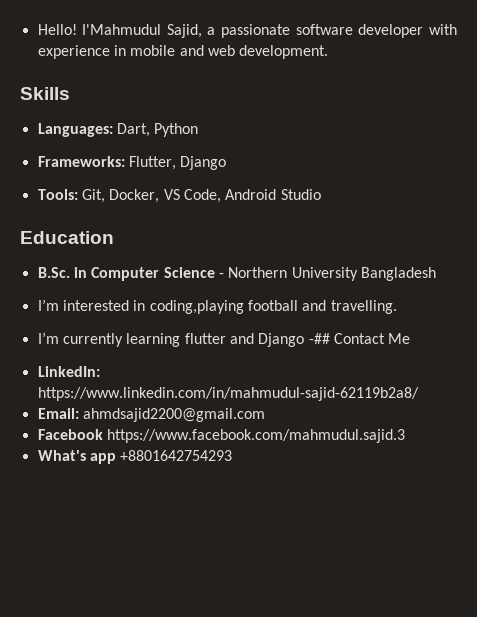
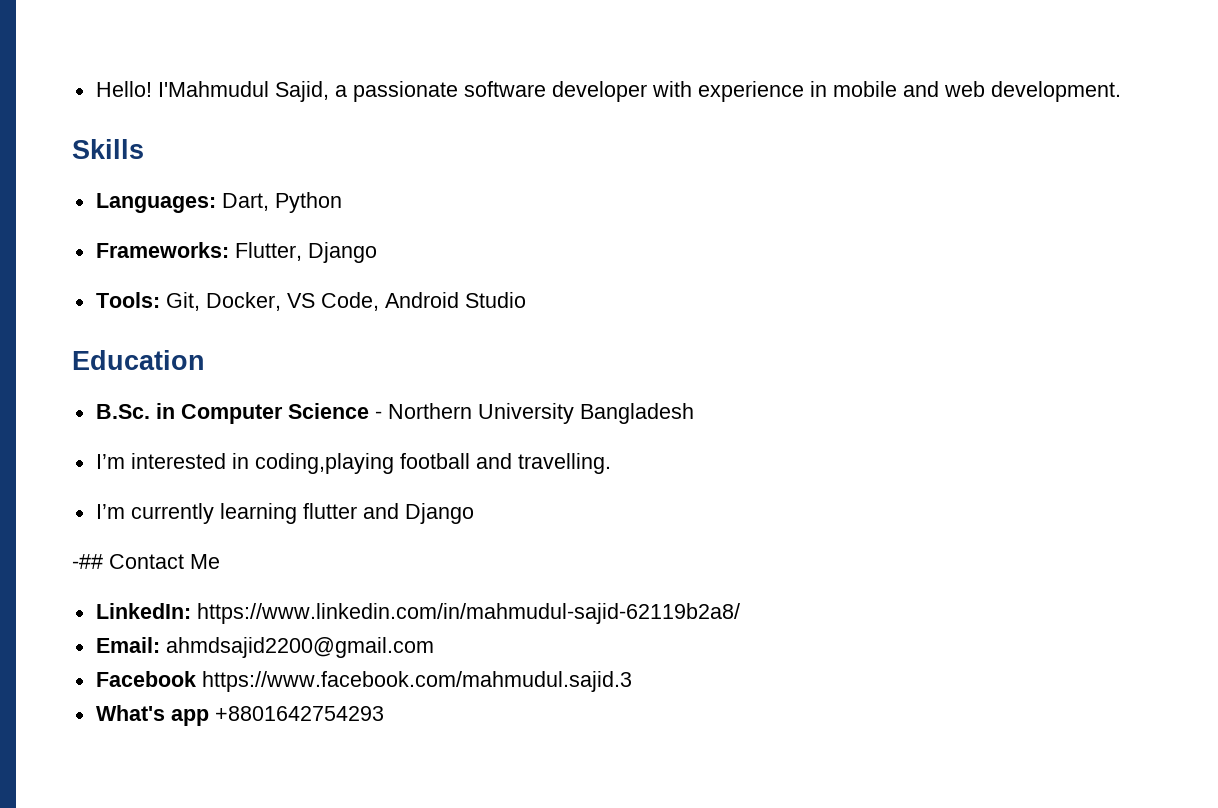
(305, 340) none -> (474, 513) //

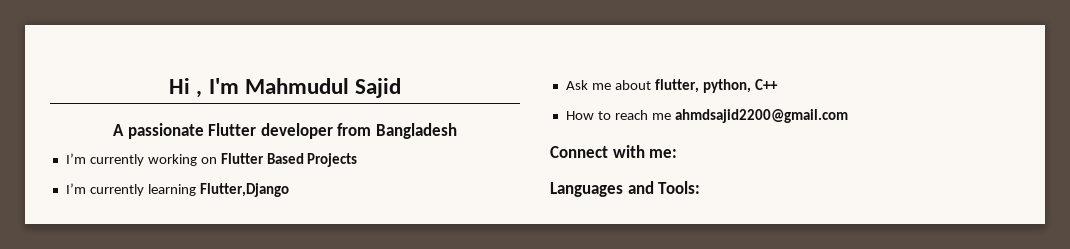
[95,81,1121,102] [72,139,144,159] [95,192,342,213] [95,242,377,263] [95,292,526,311] [72,350,205,370] [95,403,694,424] [95,453,611,474] [95,503,474,524] [72,554,220,569] [95,603,740,624] [95,637,434,658] [95,671,632,692] [95,705,384,726] Hello! I'Mahmudul Sajid, a passionate software developer with experience in mobile and web development. // Skills // Languages: Dart, Python // Frameworks: Flutter, Django // Tools: Git, Docker, VS Code, Android Studio // Education // B.Sc. in Computer Science - Northern University Bangladesh // I’m interested in coding,playing football and travelling. // I’m currently learning flutter and Django // -## Contact Me // LinkedIn: https://www.linkedin.com/in/mahmudul-sajid-62119b2a8/ // Email: ahmdsajid2200@gmail.com // Facebook https://www.facebook.com/mahmudul.sajid.3 // What's app +8801642754293 -> [169,78,401,98] [113,123,457,139] [65,153,358,167] [65,183,289,197] [565,79,778,93] [565,109,848,123] [550,145,678,158] [550,181,701,197] Hi , I'm Mahmudul Sajid // A passionate Flutter developer from Bangladesh // I’m currently working on Flutter Based Projects // I’m currently learning Flutter,Django // Ask me about flutter, python, C++ // How to reach me ahmdsajid2200@gmail.com // Connect with me: // Languages and Tools:

